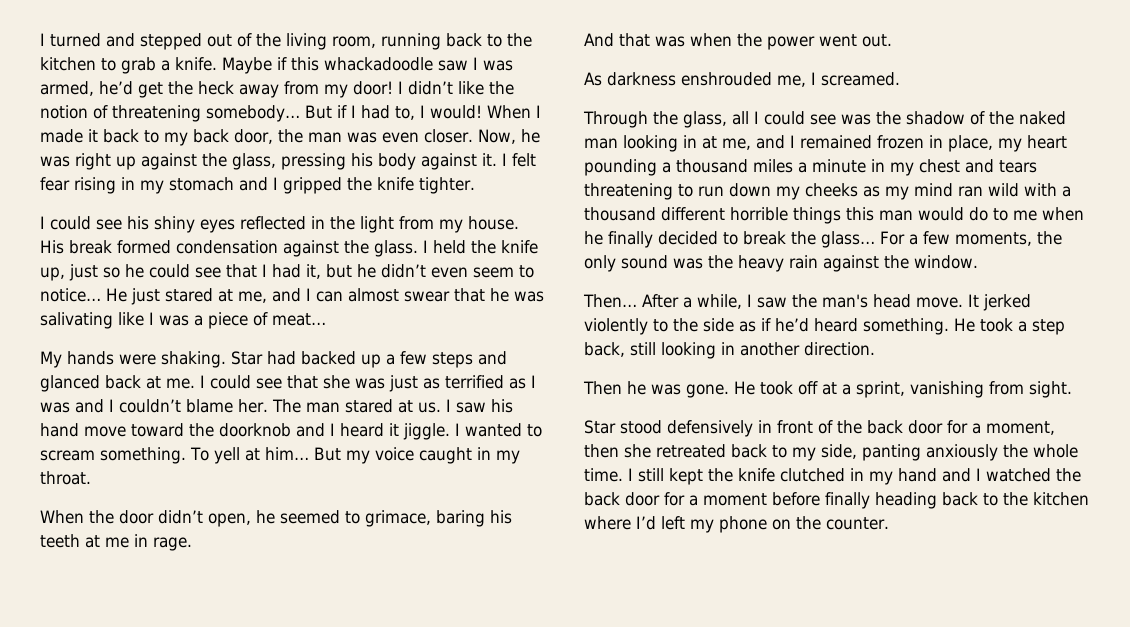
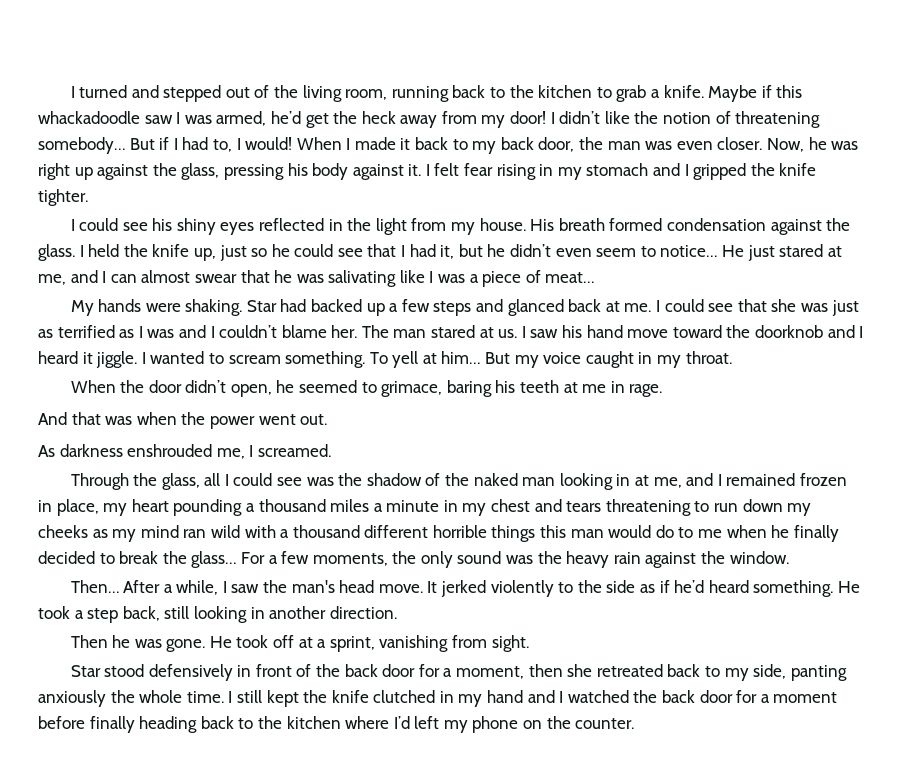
[69,240,112,254] break -> [558,218,605,231] breath

